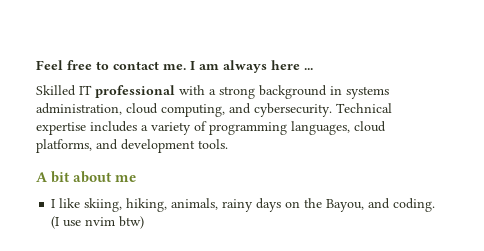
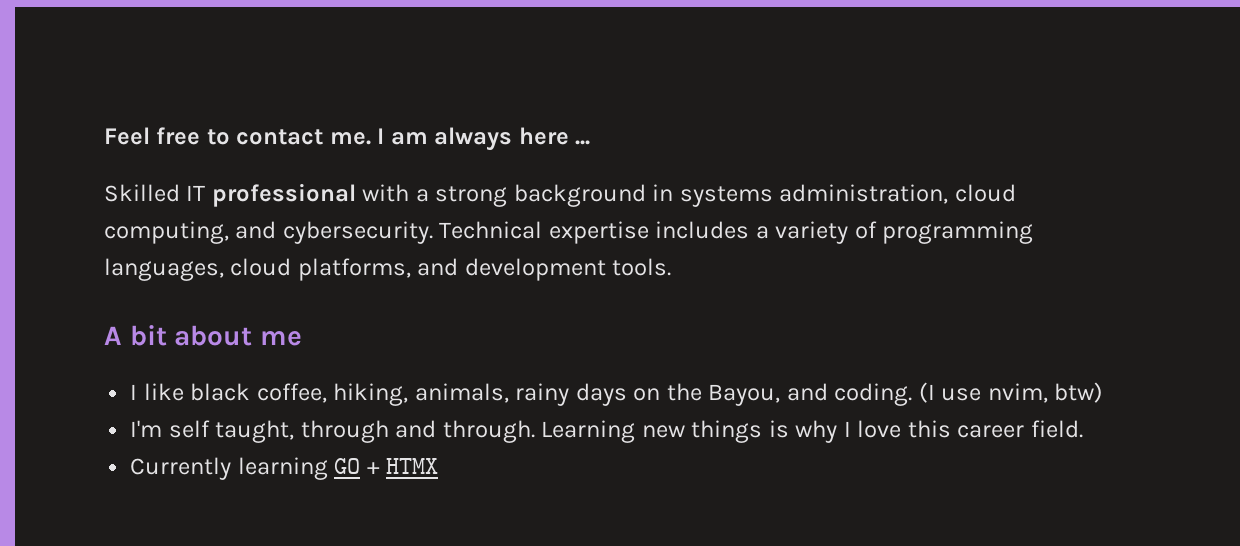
[84,198,123,212] skiing, -> [190,383,327,403] black coffee,
[85,217,116,226] nvim -> [987,383,1048,403] nvim,
(145, 222) none -> [130,420,1083,443] [130,457,439,480] // I'm self taught, through and through. Learning new things is why I love this career field. // Currently learning GO + HTMX

